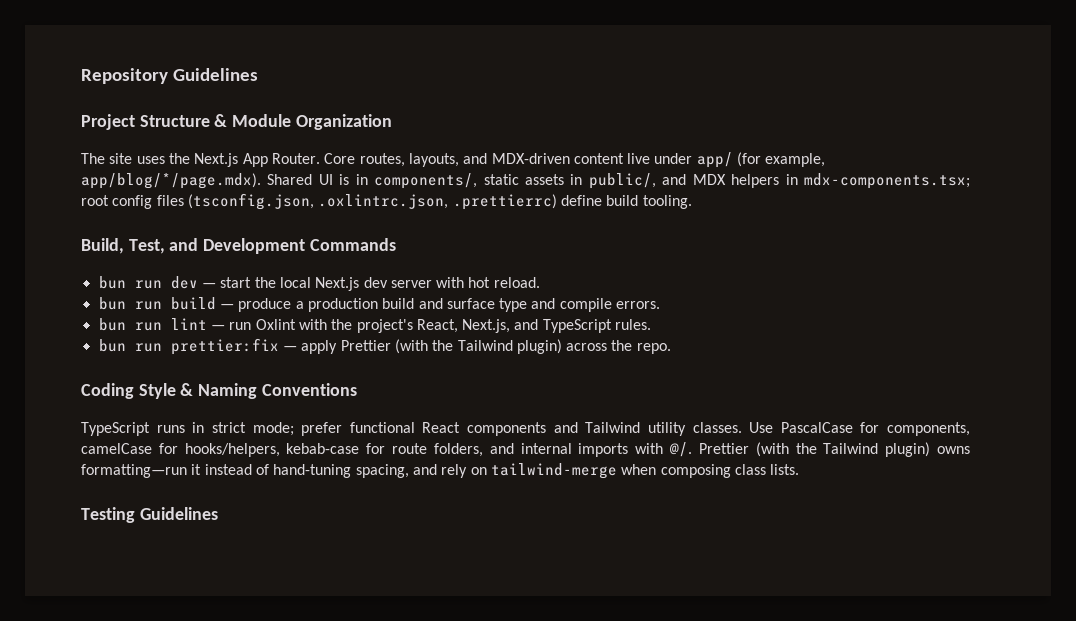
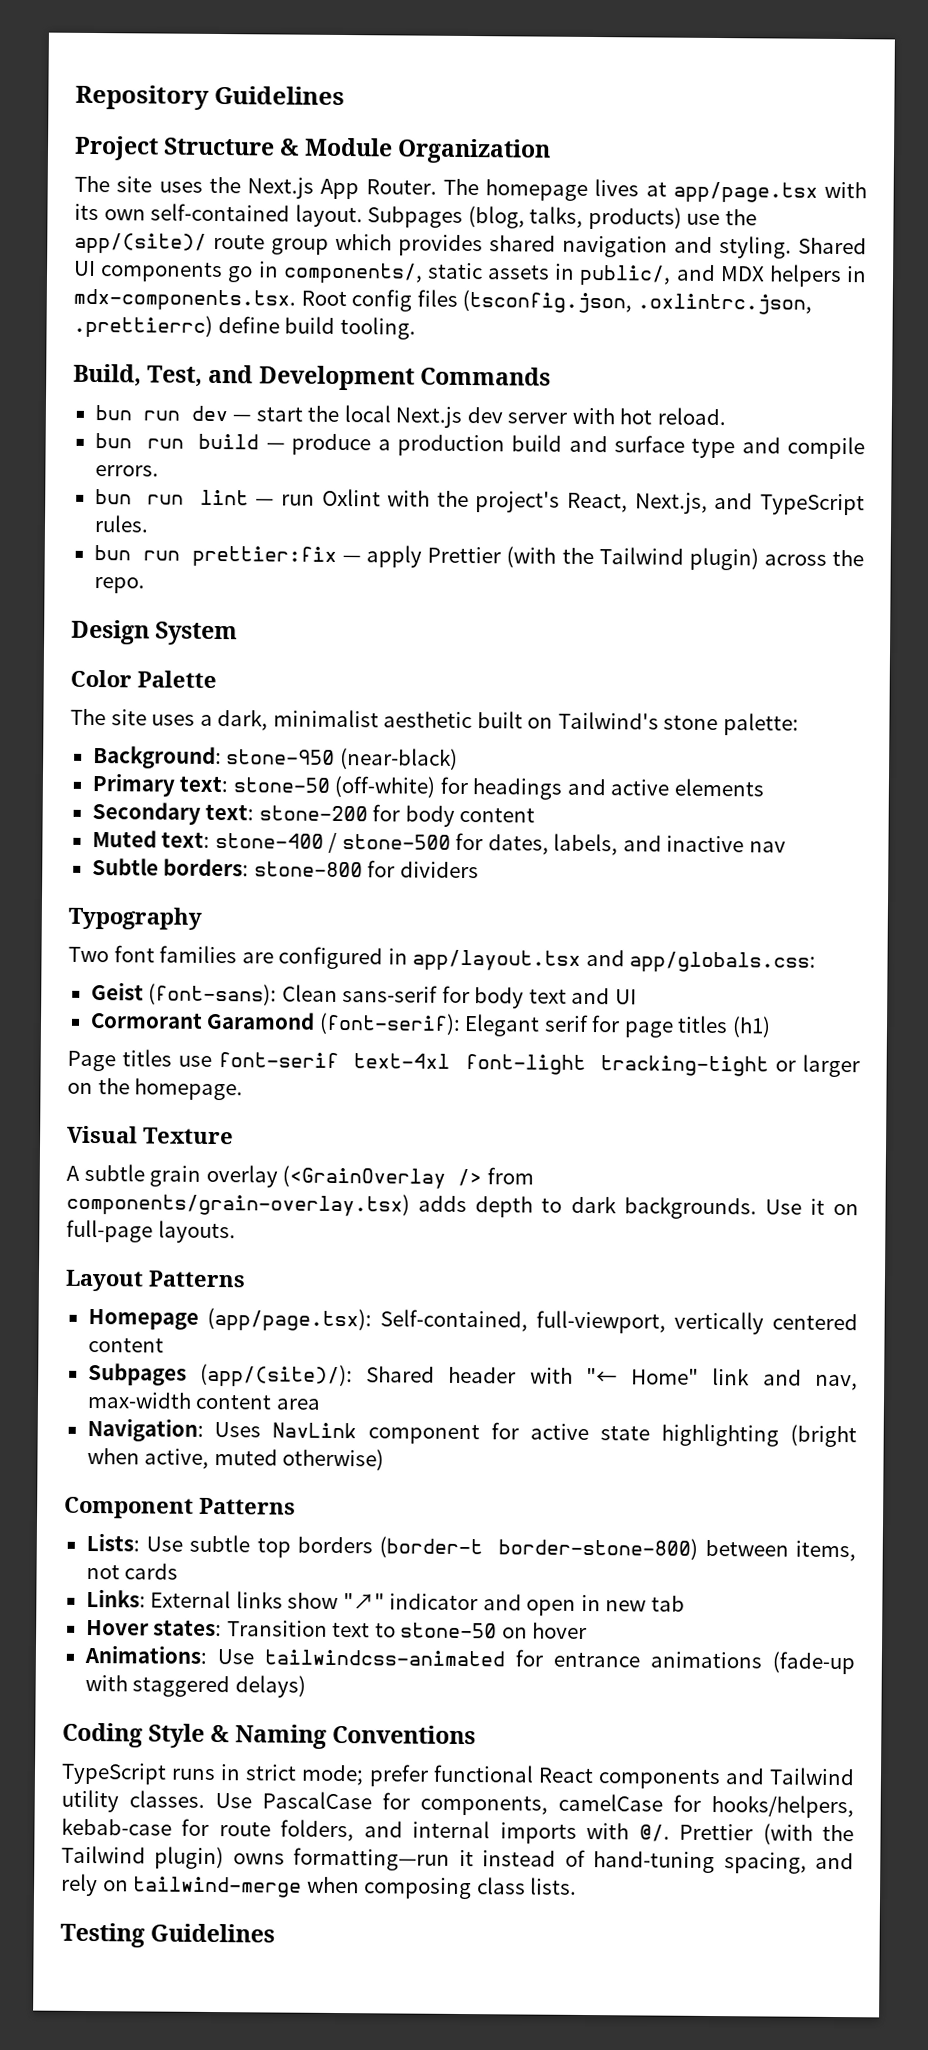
[324,152,826,168] [81,173,350,189] Core routes, layouts, and MDX-driven content live under app/ (for example, app/blog/*/page.mdx). Shared UI is -> [442,178,867,203] [74,203,757,230] [74,232,867,259] [74,260,254,283] The homepage lives at app/page.tsx with its own self-contained layout. Subpages (blog, talks, products) use the app/(site)/ route group which provides shared navigation and styling. Shared UI components go
[804,173,971,189] [81,195,109,206] mdx-components.tsx; root -> [73,288,347,311] mdx-components.tsx. Root
(671, 348) none -> [71,619,239,646] [70,669,217,689] [70,708,799,736] [92,746,458,770] [91,773,764,800] [91,802,536,827] [91,830,786,856] [91,858,479,879] [68,906,202,930] [68,945,817,973] [90,981,637,1009] [89,1011,771,1038] [67,1049,860,1078] [67,1078,244,1101] [67,1125,234,1145] [66,1163,534,1189] [66,1191,859,1220] [66,1219,236,1244] [65,1269,246,1292] [87,1307,859,1335] [87,1336,164,1353] [87,1362,859,1391] [86,1391,320,1410] [86,1417,858,1448] [86,1447,385,1471] [64,1496,296,1519] [85,1532,856,1562] [85,1563,179,1580] [85,1588,685,1616] [85,1619,588,1640] [83,1644,855,1675] [84,1674,306,1698] // Design System // Color Palette // The site uses a dark, minimalist aesthetic built on Tailwind's stone palette: // Background: stone-950 (near-black) // Primary text: stone-50 (off-white) for headings and active elements // Secondary text: stone-200 for body content // Muted text: stone-400 / stone-500 for dates, labels, and inactive nav // Subtle borders: stone-800 for dividers // Typography // Two font families are configured in app/layout.tsx and app/globals.css: // Geist (font-sans): Clean sans-serif for body text and UI // Cormorant Garamond (font-serif): Elegant serif for page titles (h1) // Page titles use font-serif text-4xl font-light tracking-tight or larger on the homepage. // Visual Texture // A subtle grain overlay (<GrainOverlay /> from components/grain-overlay.tsx) adds depth to dark backgrounds. Use it on full-page layouts. // Layout Patterns // Homepage (app/page.tsx): Self-contained, full-viewport, vertically centered content // Subpages (app/(site)/): Shared header with "← Home" link and nav, max-width content area // Navigation: Uses NavLink component for active state highlighting (bright when active, muted otherwise) // Component Patterns // Lists: Use subtle top borders (border-t border-stone-800) between items, not cards // Links: External links show "↗" indicator and open in new tab // Hover states: Transition text to stone-50 on hover // Animations: Use tailwindcss-animated for entrance animations (fade-up with staggered delays)

